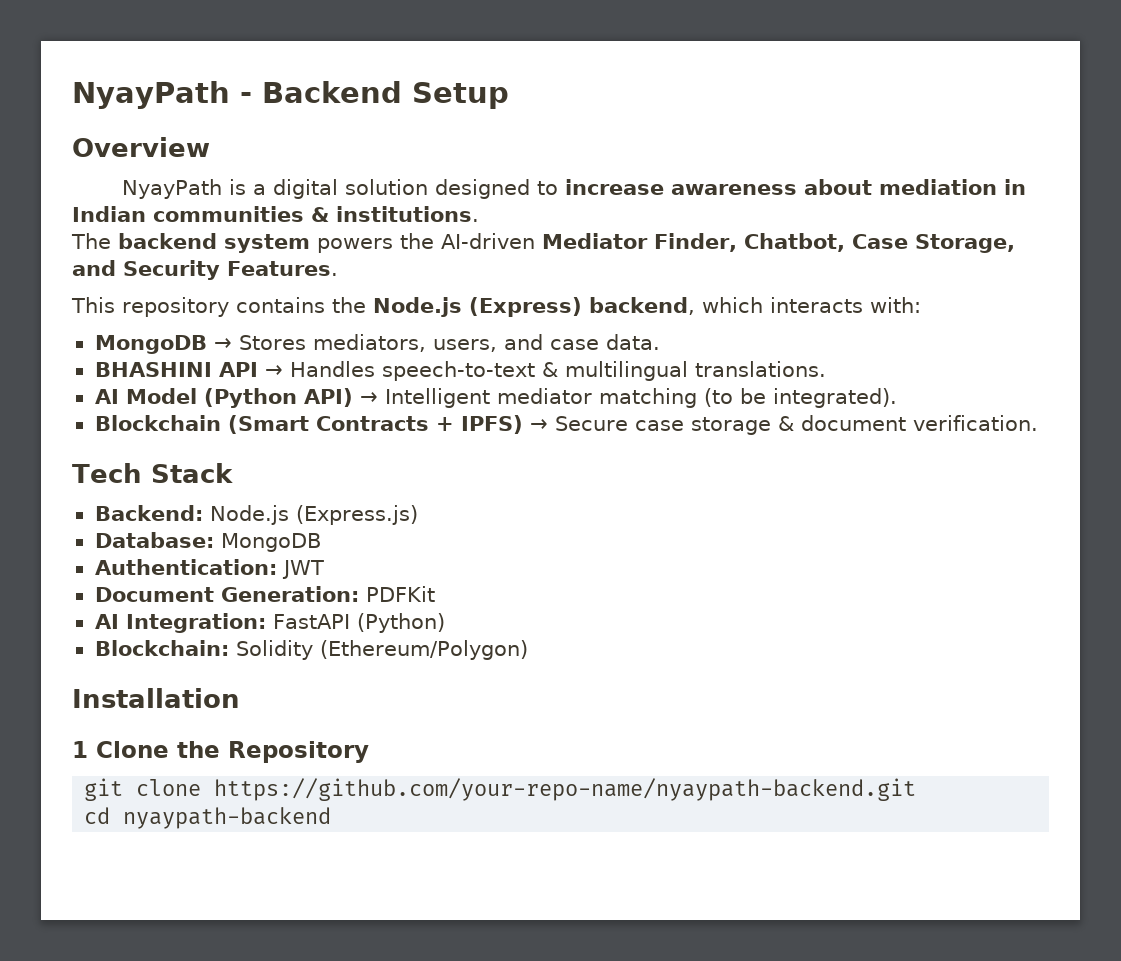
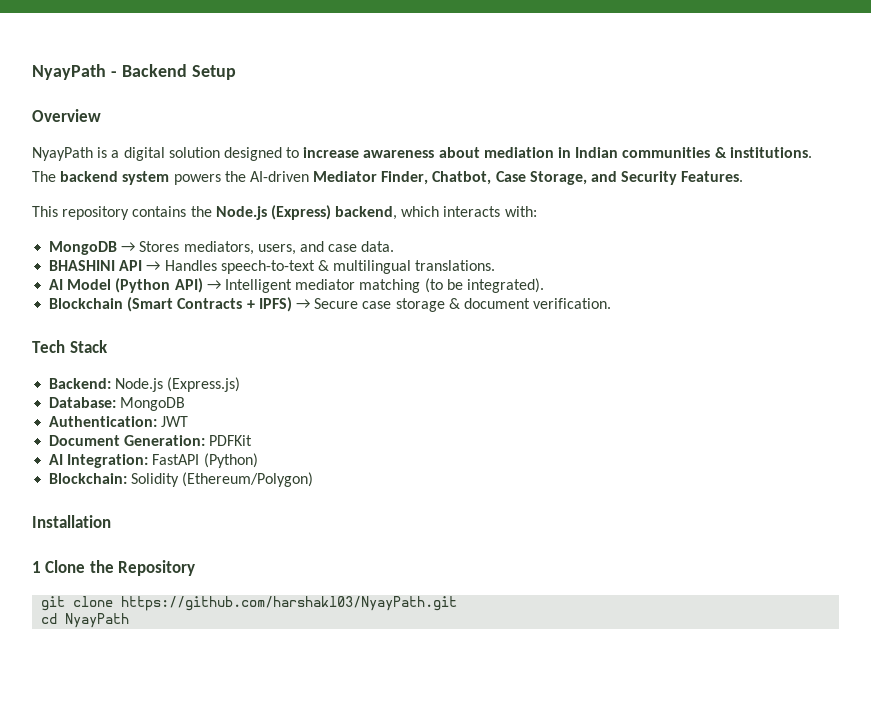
[214,778,917,801] https://github.com/your-repo-name/nyaypath-backend.git -> [121,596,458,611] https://github.com/harshakl03/NyayPath.git
[123,807,332,829] nyaypath-backend -> [65,613,130,628] NyayPath

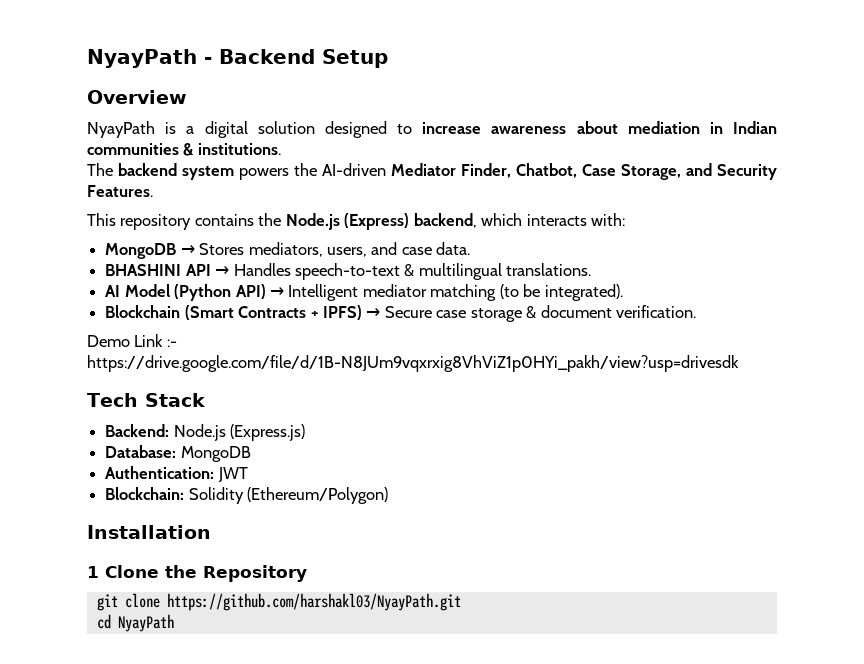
(612, 303) none -> [87,334,177,347] [87,355,739,372] // Demo Link :- https://drive.google.com/file/d/1B-N8JUm9vqxrxig8VhViZ1p0HYi_pakh/view?usp=drivesdk
[49,435,253,446] [49,453,258,468] // Document Generation: PDFKit // AI Integration: FastAPI (Python) -> (248, 474) none

